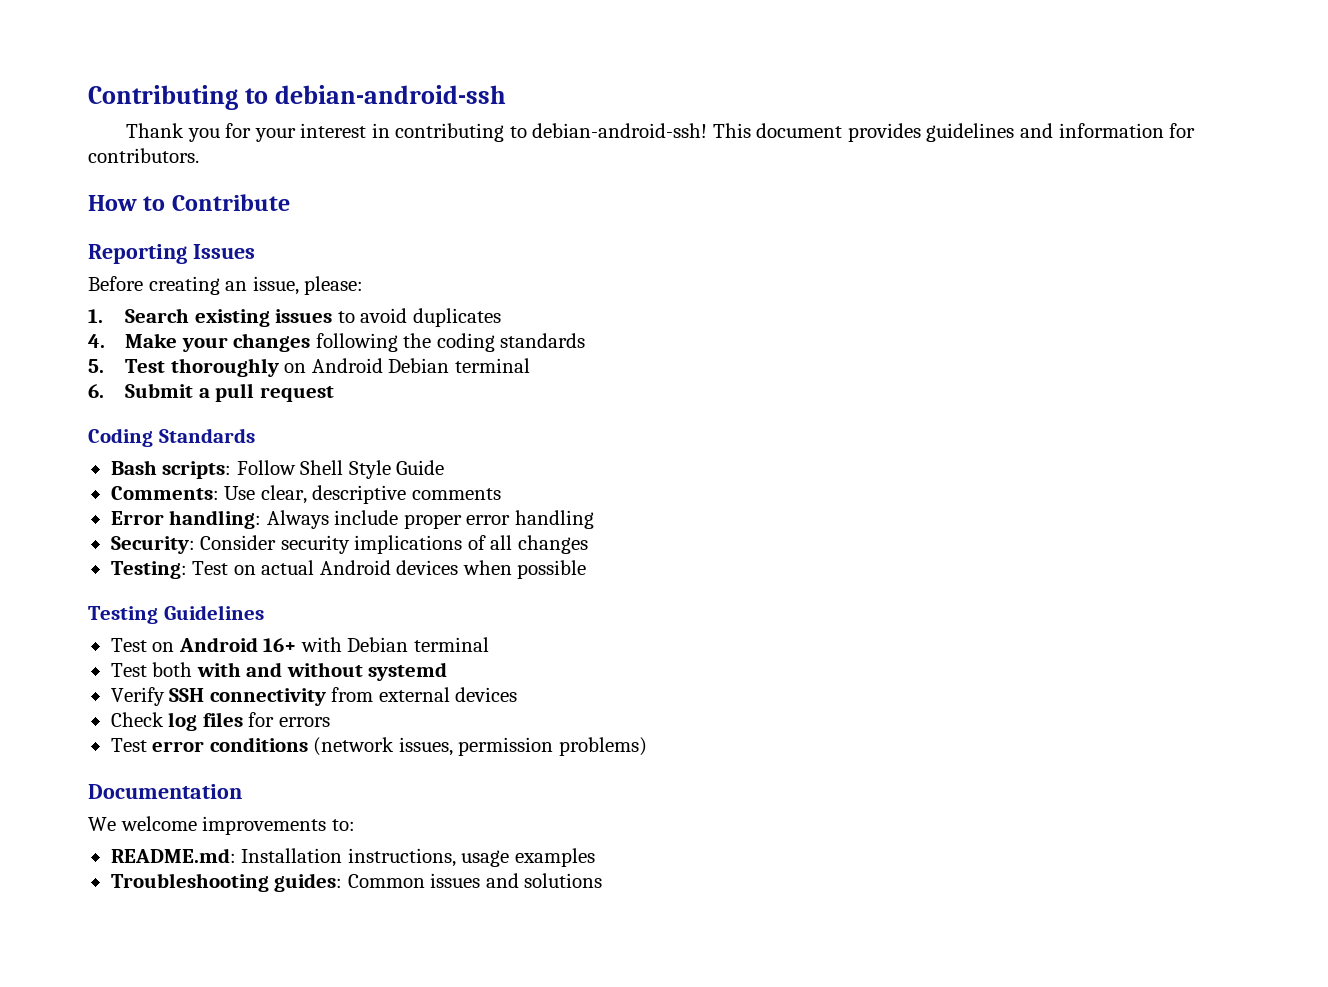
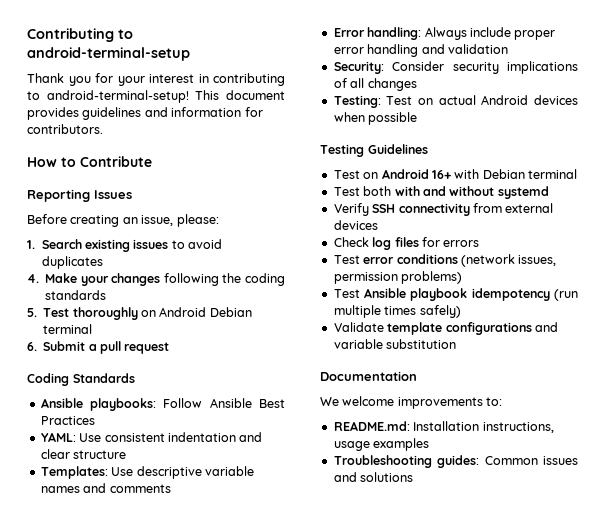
[275,85,507,104] debian-android-ssh -> [27,47,190,61] android-terminal-setup
[532,123,708,138] debian-android-ssh! -> [46,90,189,103] android-terminal-setup!
[110,460,445,479] [110,485,407,504] Bash scripts: Follow Shell Style Guide // Comments: Use clear, descriptive -> [40,398,285,411] [40,416,95,425] [40,432,263,442] [40,449,127,459] [40,466,254,479] [40,483,107,493] Ansible playbooks: Follow Ansible Best Practices // YAML: Use consistent indentation and clear structure // Templates: Use descriptive variable names and
(594, 519) none -> [421,44,508,54] and validation
(647, 746) none -> [333,288,578,301] [333,305,461,318] [333,322,558,335] [333,339,457,349] // Test Ansible playbook idempotency (run multiple times safely) // Validate template configurations and variable substitution

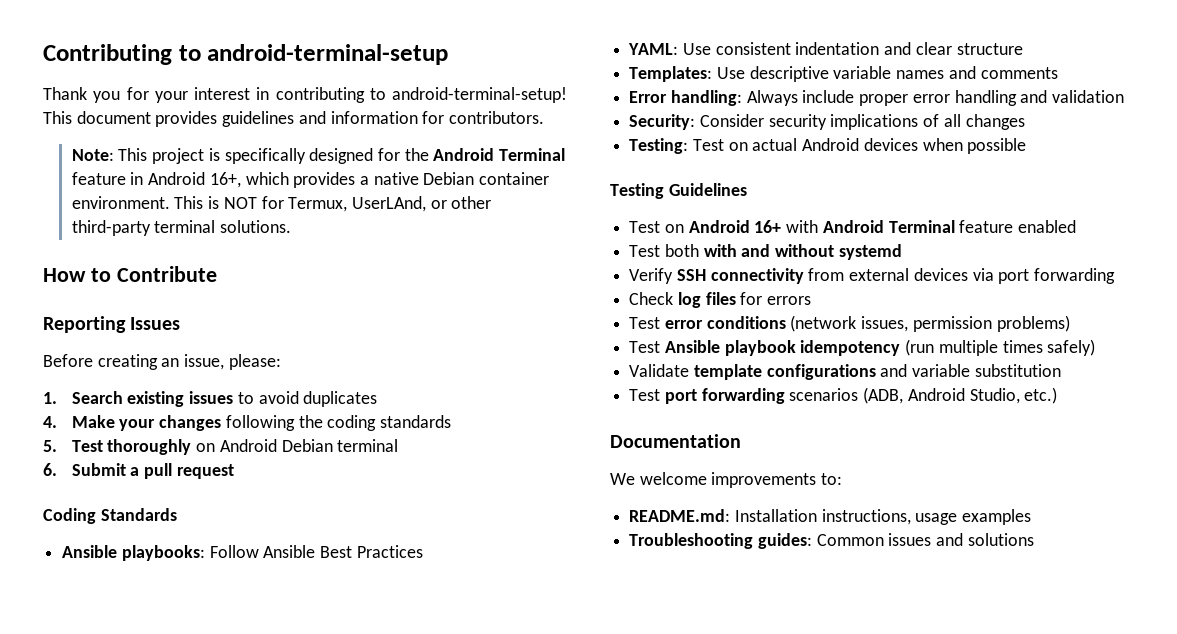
(103, 129) none -> [71,148,566,164] [71,172,550,188] [71,196,492,212] [71,220,292,236] // Note: This project is specifically designed for the Android Terminal feature in Android 16+, which provides a native Debian container environment. This is NOT for Termux, UserLAnd, or other third-party terminal solutions.
[482,169,577,179] Debian terminal -> [822,220,1077,233] Android Terminal feature enabled
(378, 225) none -> [972,268,1116,284] via port forwarding
(457, 344) none -> [629,387,1058,404] // Test port forwarding scenarios (ADB, Android Studio, etc.)

